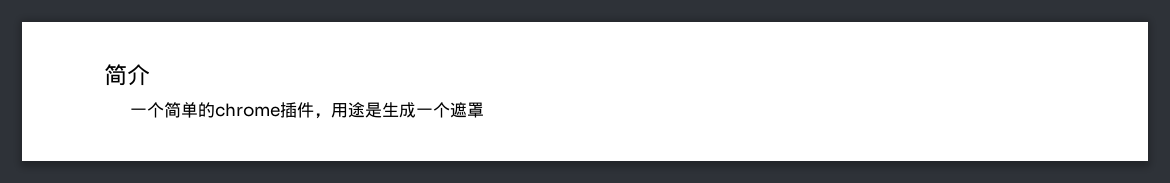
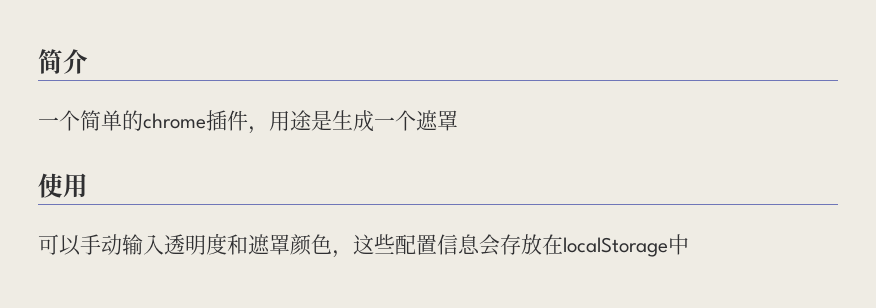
(485, 110) none -> [38,173,88,198] [38,233,689,258] // 使用 // 可以手动输入透明度和遮罩颜色，这些配置信息会存放在localStorage中

